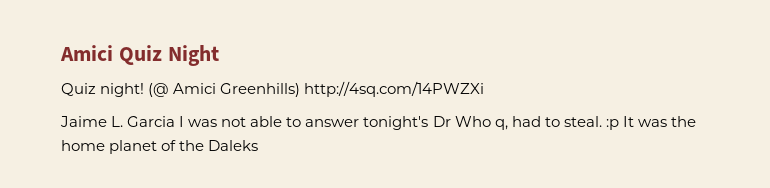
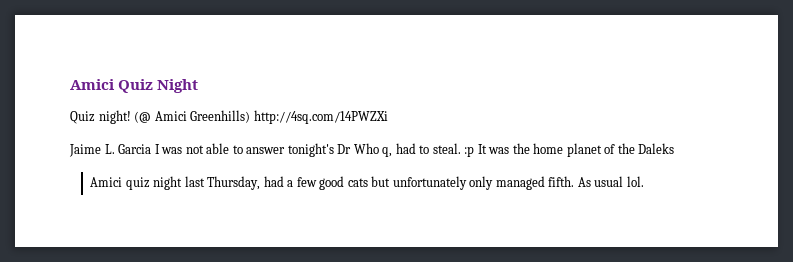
(259, 145) none -> [90,176,644,190] // Amici quiz night last Thursday, had a few good cats but unfortunately only managed fifth. As usual lol.

